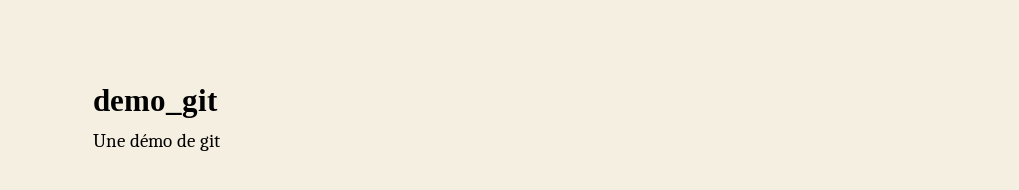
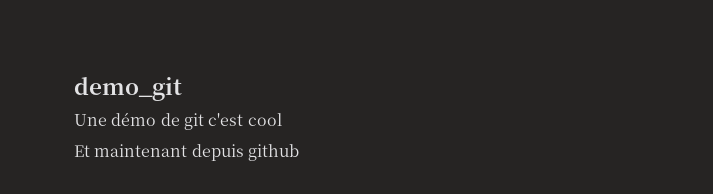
(222, 142) none -> [208,113,282,126] [74,144,299,161] c'est cool // Et maintenant depuis github

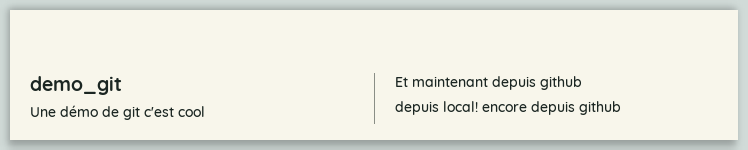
(299, 152) none -> [395,101,621,115] // depuis local! encore depuis github

